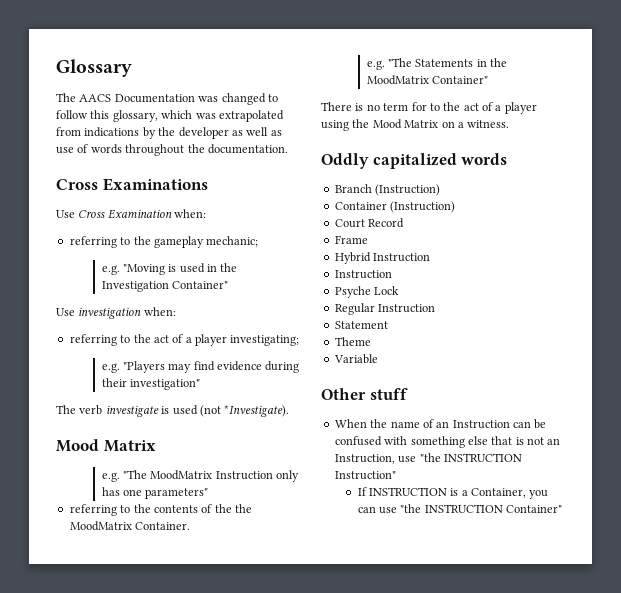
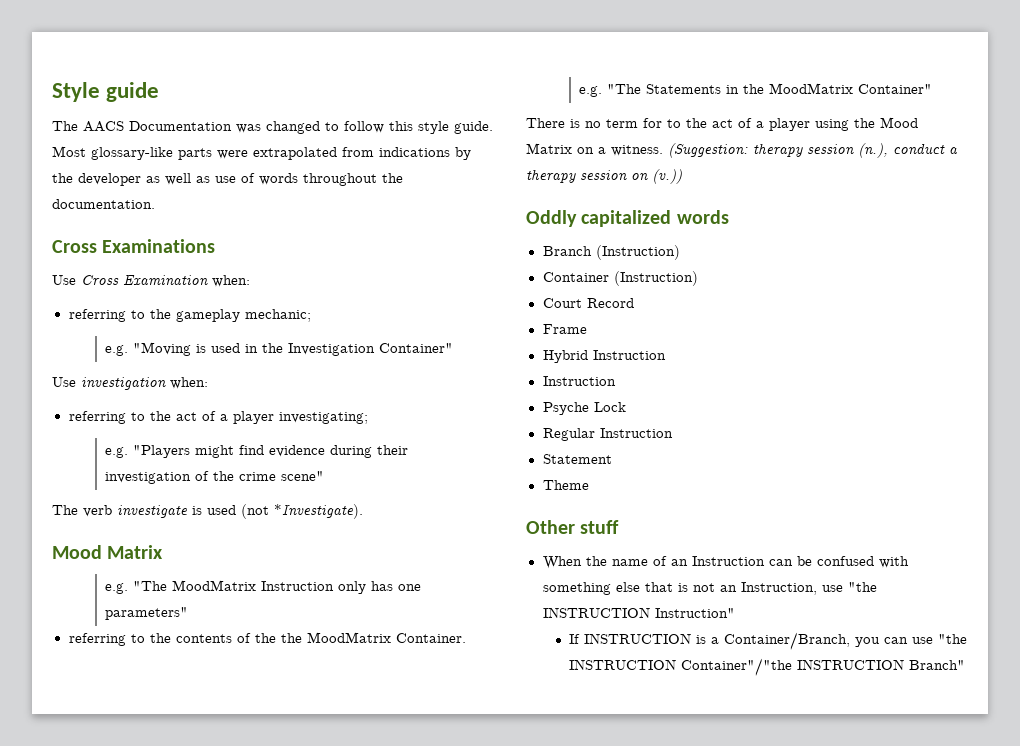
[56,59,132,77] Glossary -> [52,82,160,102] Style guide
[112,110,216,122] glossary, which was -> [418,121,493,134] [52,146,248,160] style guide. Most glossary-like parts were
[168,363,192,373] may -> [195,445,235,458] might
[129,379,200,390] investigation" -> [105,471,325,484] investigation of the crime scene"
(510, 124) none -> [668,143,958,158] [526,169,682,184] (Suggestion: therapy session (n.), conduct a therapy session on (v.))
[333,354,378,364] // Variable -> (589, 485) none
[471,488,527,498] Container, -> [724,632,851,650] Container/Branch,
[506,505,563,513] Container" -> [681,658,966,676] Container"/"the INSTRUCTION Branch"

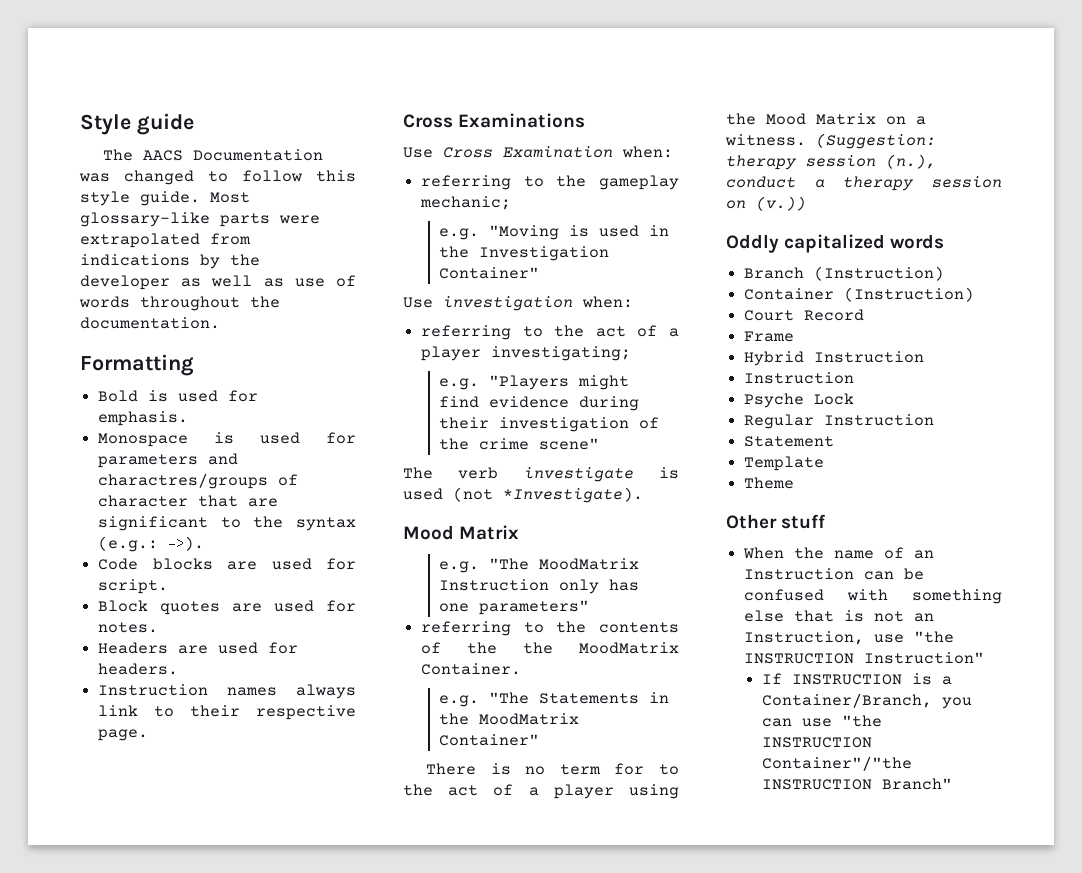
(155, 204) none -> [80,354,194,376] [98,390,259,402] [98,411,189,426] [98,432,357,447] [98,453,239,468] [98,473,299,489] [98,495,279,507] [98,516,356,531] [98,536,205,552] [98,558,356,570] [98,579,169,594] [98,600,356,615] [98,622,159,633] [98,642,299,654] [98,663,179,675] [98,684,356,699] [98,705,356,720] [98,729,149,741] // Formatting // Bold is used for emphasis. // Monospace is used for parameters and charactres/groups of character that are significant to the syntax (e.g.: ->). // Code blocks are used for script. // Block quotes are used for notes. // Headers are used for headers. // Instruction names always link to their respective page.
(612, 459) none -> [744,456,825,471] // Template

